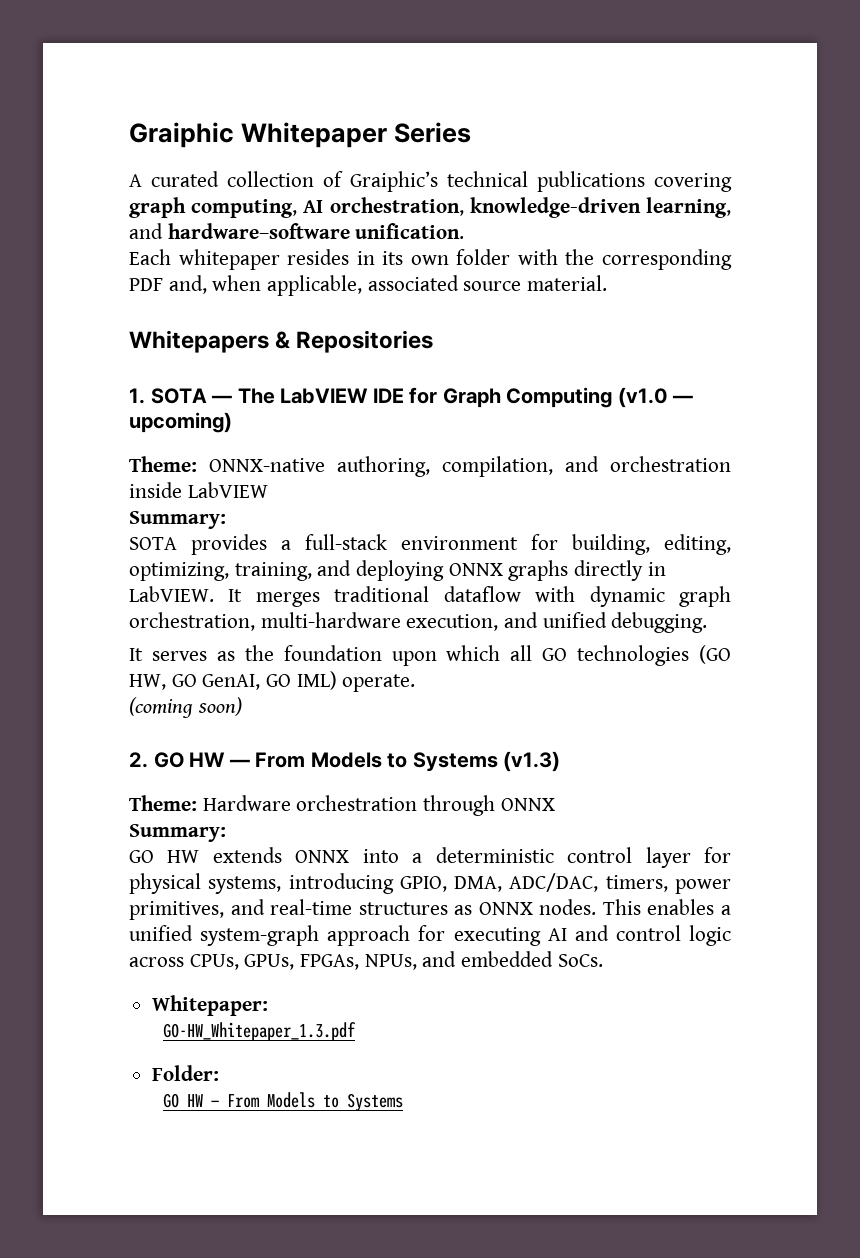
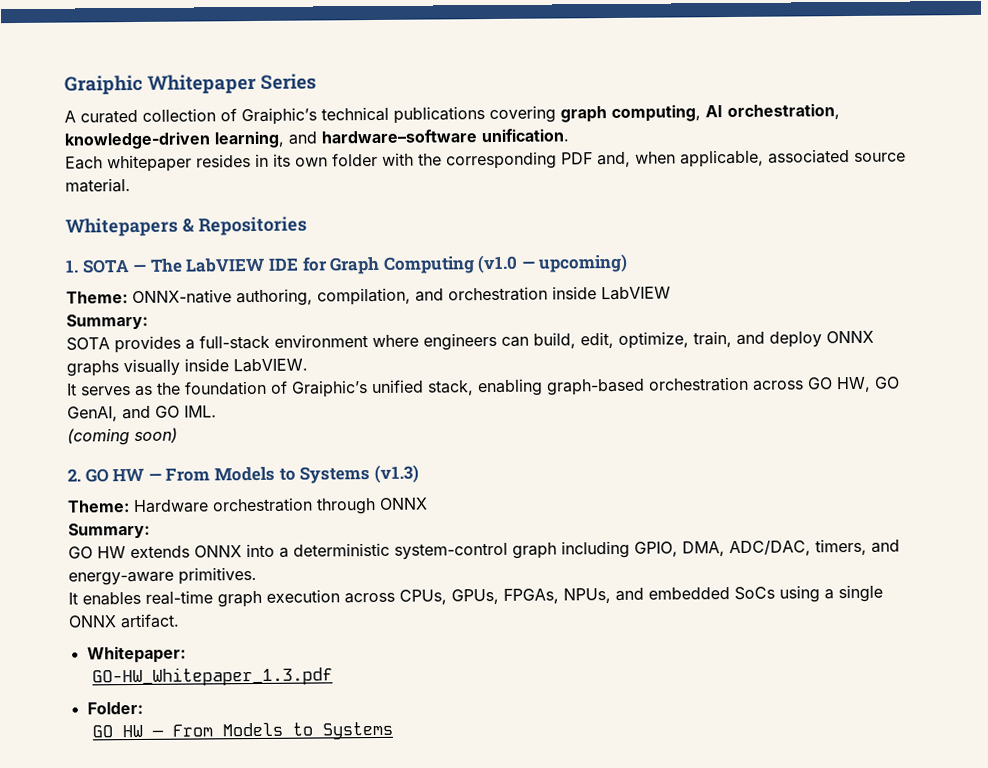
[531,534,731,555] [129,560,666,581] [129,586,731,607] [129,612,708,633] for building, editing, optimizing, training, and deploying ONNX graphs directly in LabVIEW. It merges traditional dataflow with dynamic graph orchestration, multi-hardware execution, and unified debugging. -> [372,330,874,351] [66,358,308,377] where engineers can build, edit, optimize, train, and deploy ONNX graphs visually inside LabVIEW.
[391,645,731,666] [129,671,416,692] upon which all GO technologies (GO HW, GO GenAI, GO IML) operate. -> [270,376,900,398] [67,405,217,422] of Graiphic’s unified stack, enabling graph-based orchestration across GO HW, GO GenAI, and GO IML.
[567,847,732,868] [129,873,731,894] [129,899,731,920] [129,925,731,946] control layer for physical systems, introducing GPIO, DMA, ADC/DAC, timers, power primitives, and real-time structures as ONNX nodes. This enables a unified system-graph approach for executing AI and control logic -> [394,538,900,560] [68,566,257,586] [68,589,340,608] system-control graph including GPIO, DMA, ADC/DAC, timers, and energy-aware primitives. // It enables real-time graph execution
[557,954,603,967] SoCs. -> [734,584,883,603] [68,613,180,629] SoCs using a single ONNX artifact.

